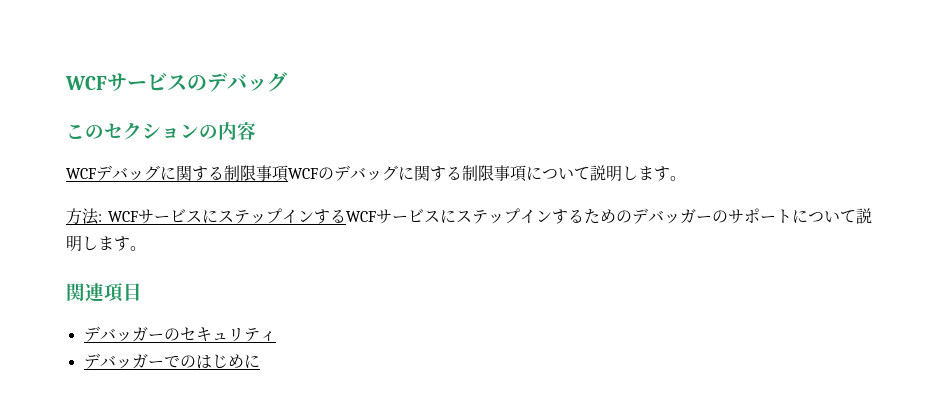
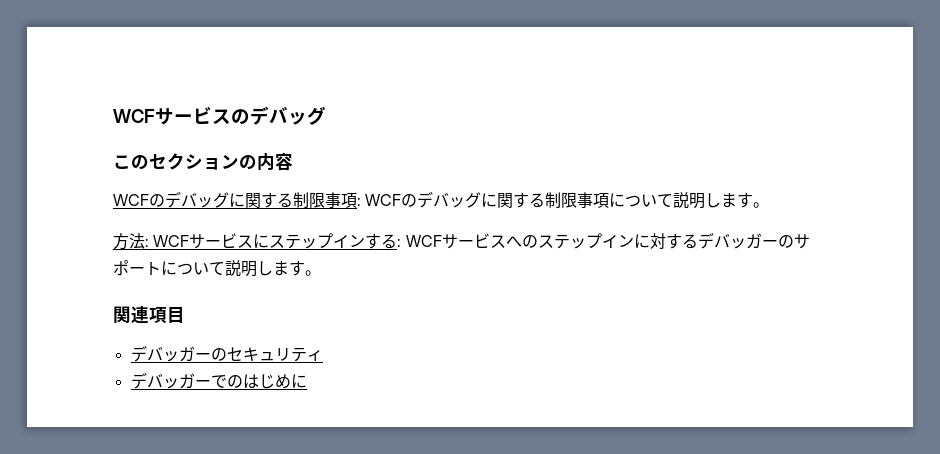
[96,165,288,182] デバッグに関する制限事項 -> [149,191,361,208] のデバッグに関する制限事項:
[345,208,632,224] WCFサービスにステップインするための -> [397,233,698,249] : WCFサービスへのステップインに対する

